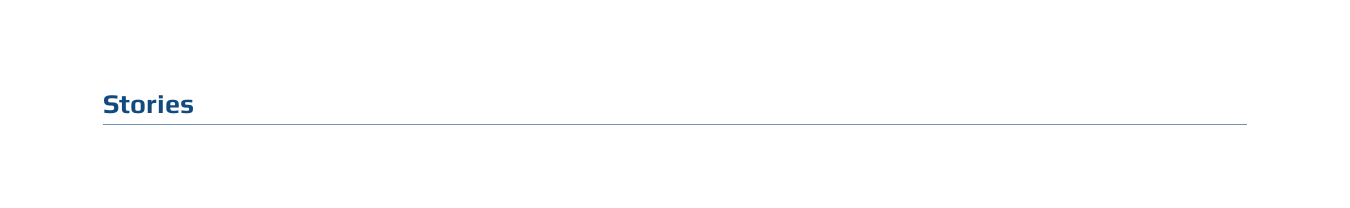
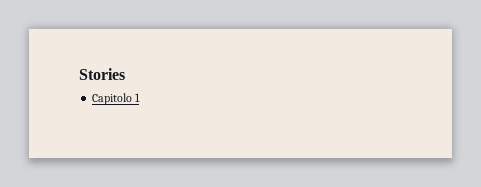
(194, 104) none -> [92,93,141,105] // Capitolo 1

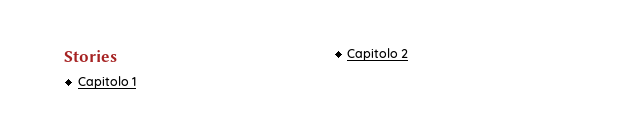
(141, 97) none -> [346,48,409,61] // Capitolo 2

